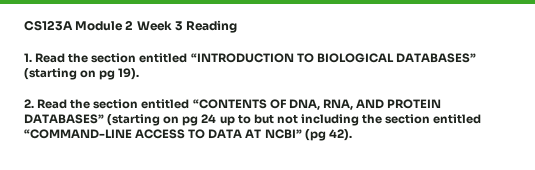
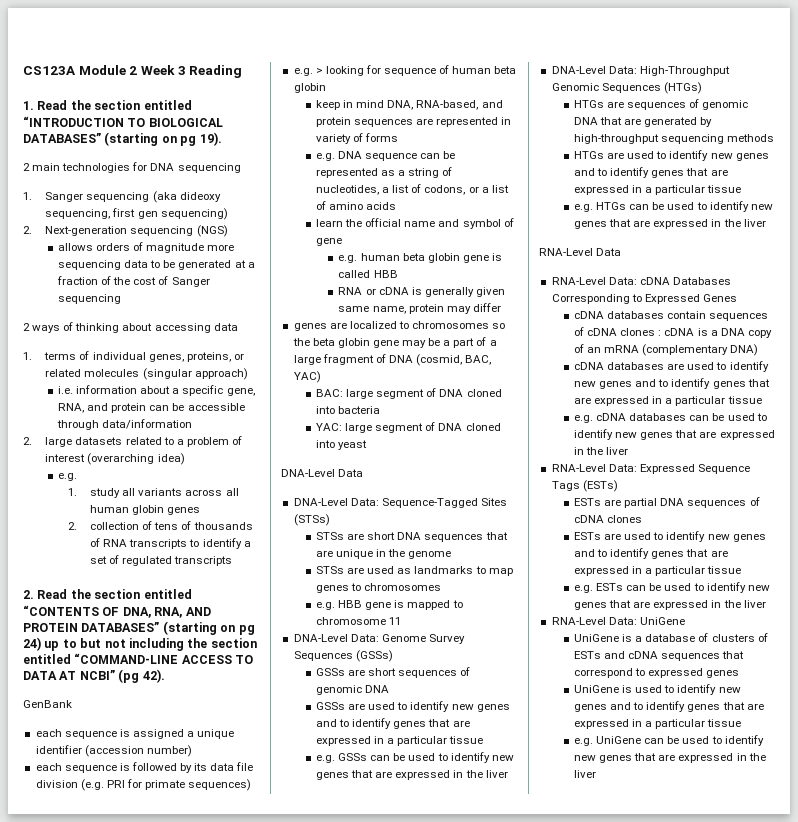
(140, 74) none -> [23,162,241,173] [23,191,221,203] [45,208,228,220] [23,225,228,237] [58,242,235,253] [58,260,255,270] [57,276,210,287] [58,294,122,304] [23,322,238,333] [23,351,244,362] [45,368,248,380] [58,385,255,396] [58,403,245,413] [57,419,193,430] [23,436,243,447] [45,453,185,465] [58,473,78,481] [67,488,239,498] [90,505,201,515] [67,521,253,530] [90,538,251,549] [90,555,233,566] // 2 main technologies for DNA sequencing // 1. Sanger sequencing (aka dideoxy sequencing, first gen sequencing) // 2. Next-generation sequencing (NGS) // allows orders of magnitude more sequencing data to be generated at a fraction of the cost of Sanger sequencing // 2 ways of thinking about accessing data // 1. terms of individual genes, proteins, or related molecules (singular approach) // i.e. information about a specific gene, RNA, and protein can be accessible through data/information // 2. large datasets related to a problem of interest (overarching idea) // e.g. // 1. study all variants across all human globin genes // 2. collection of tens of thousands of RNA transcripts to identify a set of regulated transcripts
[201,114,217,123] 24 -> [23,637,41,651] 24)
(352, 135) none -> [23,700,72,708] [35,729,235,739] [35,745,192,757] [35,762,254,773] [35,779,252,791] [293,65,517,76] [293,83,326,93] [316,100,503,110] [316,117,512,127] [316,133,399,144] [316,151,456,161] [316,167,453,178] [316,184,509,195] [316,201,397,210] [316,218,514,229] [316,238,343,246] [338,253,502,263] [338,270,398,278] [338,287,505,297] [338,303,501,314] [293,321,506,331] [292,337,497,348] [293,354,492,366] [293,371,321,383] [316,388,502,399] [316,406,381,414] [316,422,501,433] [316,440,368,450] [281,469,364,477] [293,498,507,508] [293,514,330,526] [316,532,508,542] [316,549,452,559] [316,566,513,576] [316,583,442,593] [316,600,463,610] [316,617,402,625] [293,634,465,644] [293,650,393,662] [316,667,471,678] [316,685,390,695] [316,701,510,712] [316,718,470,729] [316,736,484,746] [316,752,514,763] [316,770,508,780] [551,66,730,76] [551,82,702,94] [574,99,749,110] [574,117,713,127] [574,134,775,144] [574,150,769,161] [574,167,728,178] [574,185,742,195] [574,201,773,212] [574,219,766,229] [539,248,622,256] [551,277,731,285] [551,294,737,304] [574,311,769,321] [574,327,772,338] [574,344,759,356] [574,361,769,372] [574,378,770,389] [574,396,762,406] [574,413,767,423] [574,429,775,440] [574,447,629,455] [551,464,750,474] [551,480,618,492] [574,497,760,508] [574,515,643,523] [574,531,766,542] [574,548,728,559] [574,566,742,576] [574,582,770,593] [574,600,766,610] [551,617,685,625] [574,633,768,642] [574,651,745,661] [574,668,740,678] [574,684,741,695] [574,701,764,712] [574,719,742,729] [574,735,764,746] [574,753,766,763] [574,770,597,778] // GenBank // each sequence is assigned a unique identifier (accession number) // each sequence is followed by its data file division (e.g. PRI for primate sequences) // e.g. > looking for sequence of human beta globin // keep in mind DNA, RNA-based, and protein sequences are represented in variety of forms // e.g. DNA sequence can be represented as a string of nucleotides, a list of codons, or a list of amino acids // learn the official name and symbol of gene // e.g. human beta globin gene is called HBB // RNA or cDNA is generally given same name, protein may differ // genes are localized to chromosomes so the beta globin gene may be a part of a large fragment of DNA (cosmid, BAC, YAC) // BAC: large segment of DNA cloned into bacteria // YAC: large segment of DNA cloned into yeast // DNA-Level Data // DNA-Level Data: Sequence-Tagged Sites (STSs) // STSs are short DNA sequences that are unique in the genome // STSs are used as landmarks to map genes to chromosomes // e.g. HBB gene is mapped to chromosome 11 // DNA-Level Data: Genome Survey Sequences (GSSs) // GSSs are short sequences of genomic DNA // GSSs are used to identify new genes and to identify genes that are expressed in a particular tissue // e.g. GSSs can be used to identify new genes that are expressed in the liver // DNA-Level Data: High-Throughput Genomic Sequences (HTGs) // HTGs are sequences of genomic DNA that are generated by high-throughput sequencing methods // HTGs are used to identify new genes and to identify genes that are expressed in a particular tissue // e.g. HTGs can be used to identify new genes that are expressed in the liver // RNA-Level Data // RNA-Level Data: cDNA Databases Corresponding to Expressed Genes // cDNA databases contain sequences of cDNA clones : cDNA is a DNA copy of an mRNA (complementary DNA) // cDNA databases are used to identify new genes and to identify genes that are expressed in a particular tissue // e.g. cDNA databases can be used to identify new genes that are expressed in the liver // RNA-Level Data: Expressed Sequence Tags (ESTs) // ESTs are partial DNA sequences of cDNA clones // ESTs are used to identify new genes and to identify genes that are expressed in a particular tissue // e.g. ESTs can be used to identify new genes that are expressed in the liver // RNA-Level Data: UniGene // UniGene is a database of clusters of ESTs and cDNA sequences that correspond to expressed genes // UniGene is used to identify new genes and to identify genes that are expressed in a particular tissue // e.g. UniGene can be used to identify new genes that are expressed in the liver

